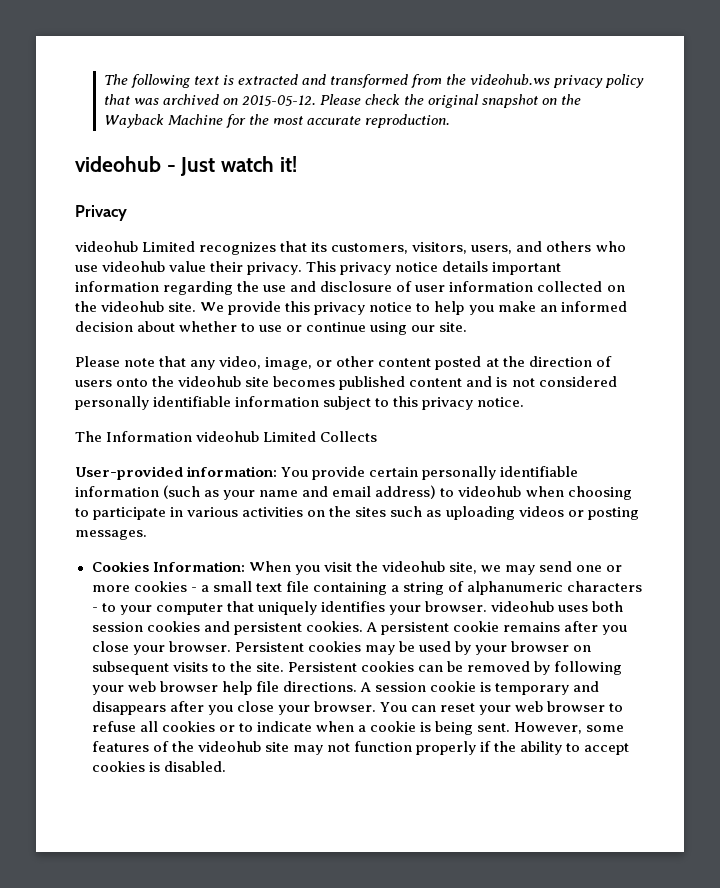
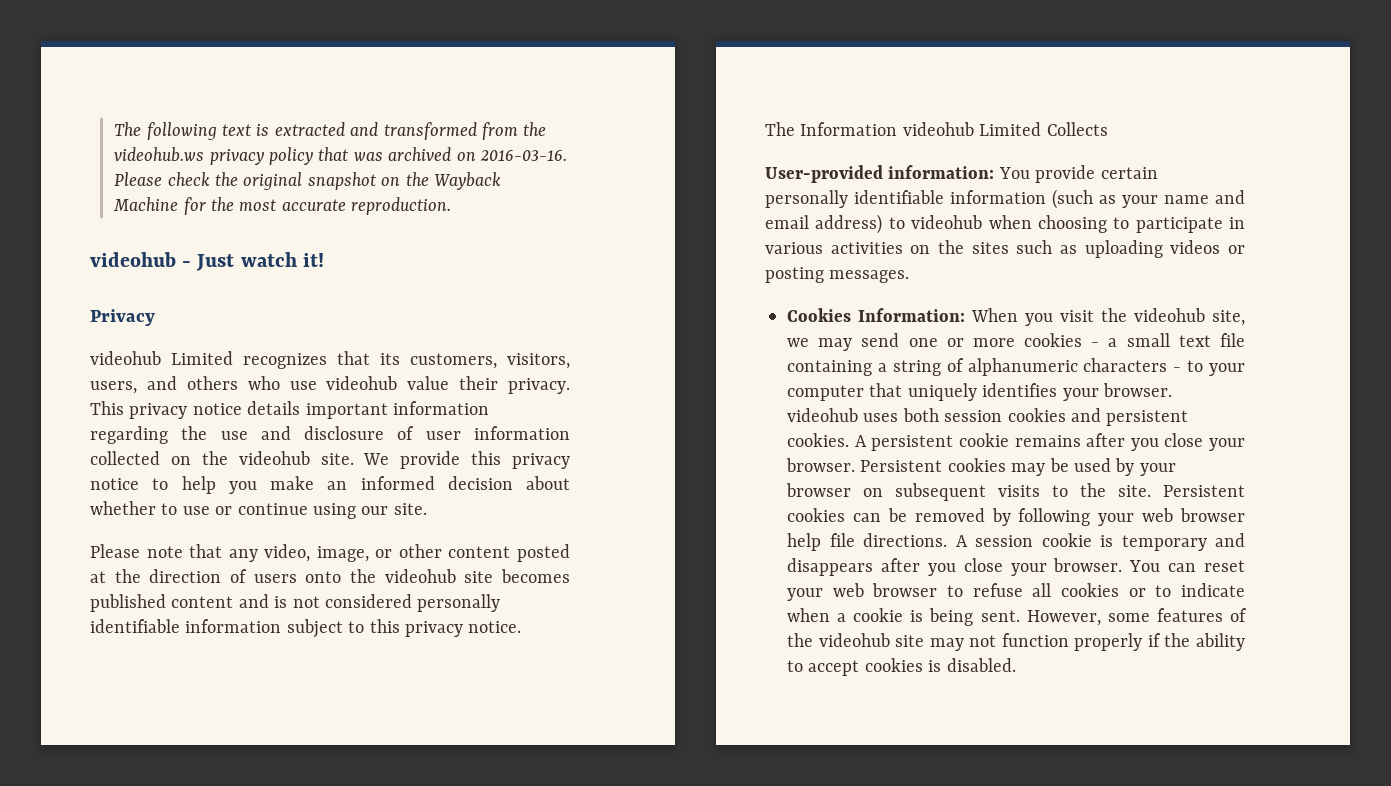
[241,95,316,106] 2015-05-12. -> [480,150,568,161] 2016-03-16.

